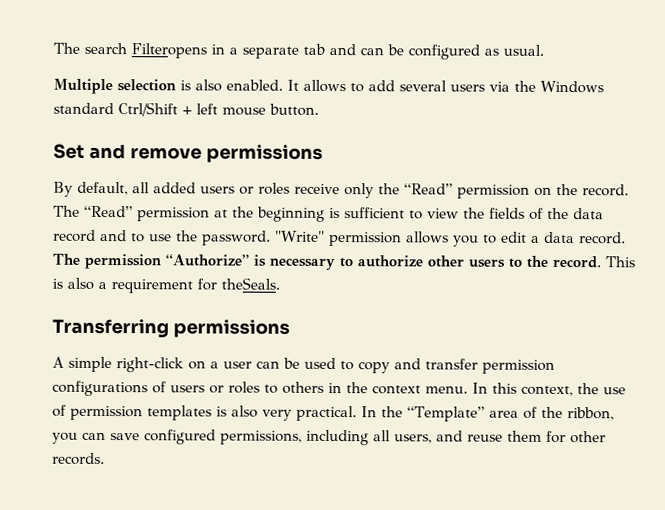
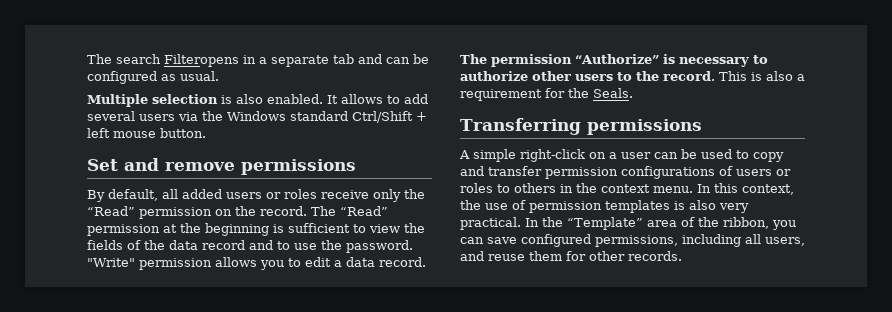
[221,277,280,290] theSeals. -> [568,88,633,98] the Seals.

